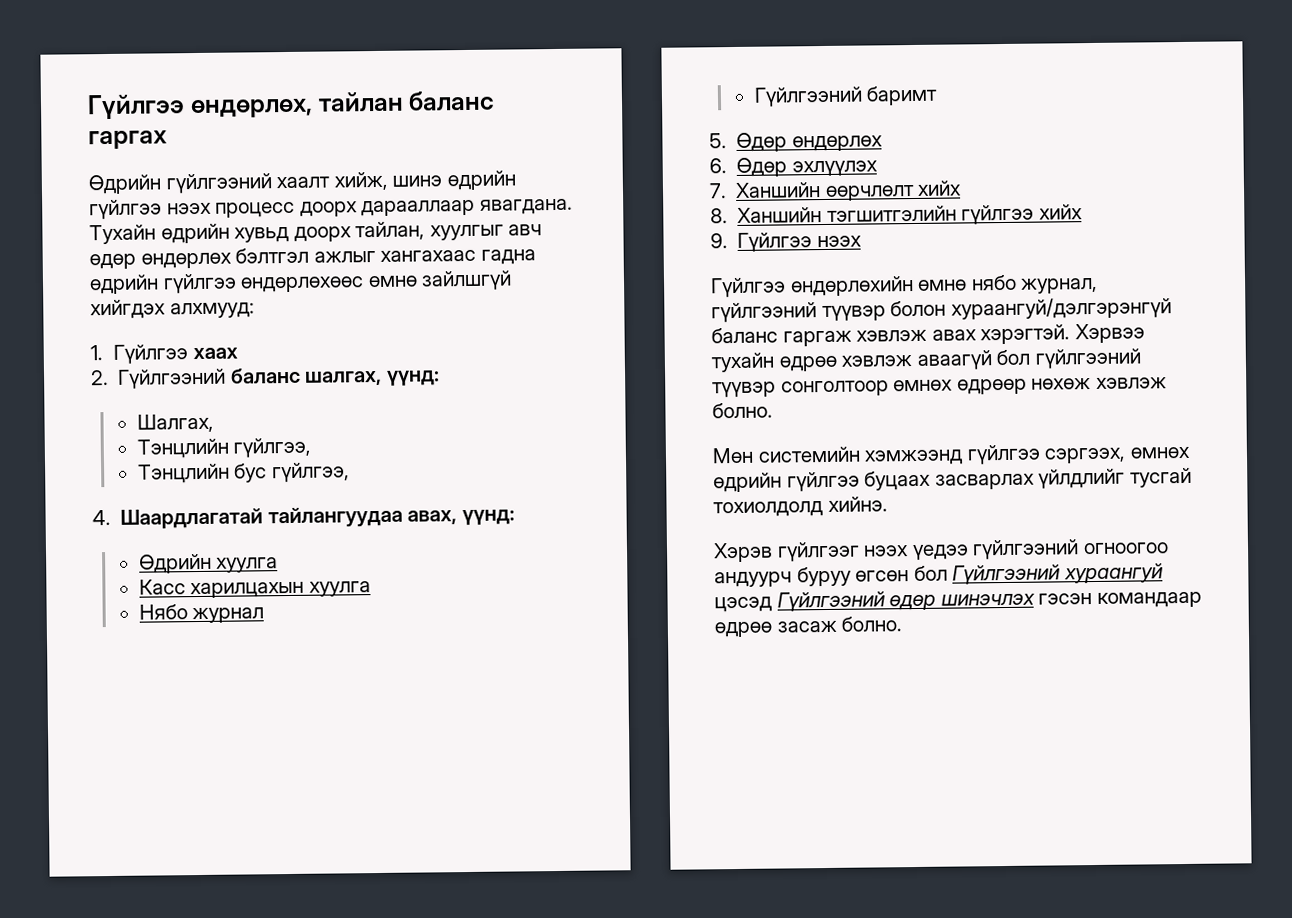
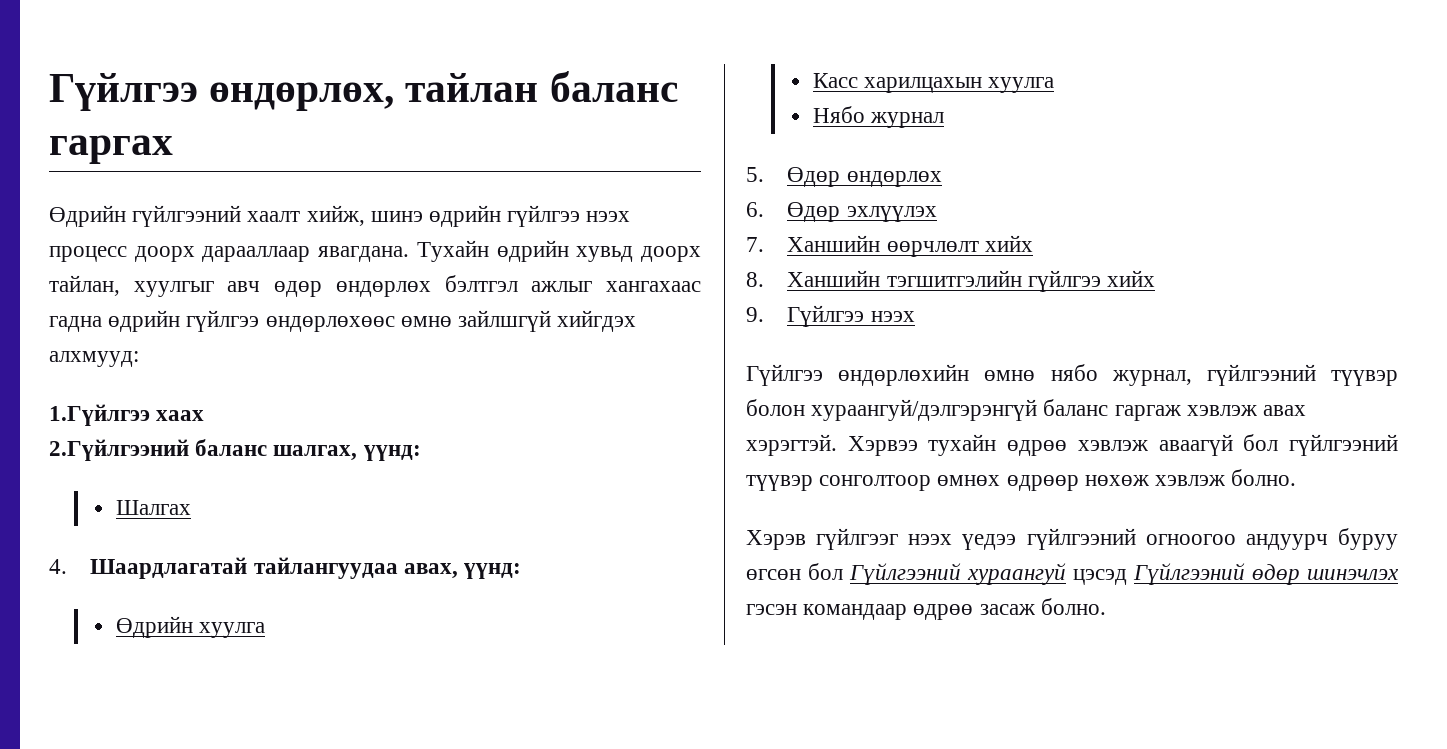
[90,344,189,364] 1. Гүйлгээ -> [49,404,150,426] 1.Гүйлгээ
[90,368,227,389] 2. Гүйлгээний -> [49,439,189,461] 2.Гүйлгээний
[136,413,214,433] [136,437,312,459] [137,462,350,484] Шалгах, // Тэнцлийн гүйлгээ, // Тэнцлийн бус гүйлгээ, -> [115,500,191,515] Шалгах
[753,85,939,107] // Гүйлгээний баримт -> (944, 120) none
[712,444,1191,466] [713,467,1192,493] [713,496,888,518] // Мөн системийн хэмжээнд гүйлгээ сэргээх, өмнөх өдрийн гүйлгээ буцаах засварлах үйлдлийг тусгай тохиолдолд хийнэ. -> (1297, 477) none

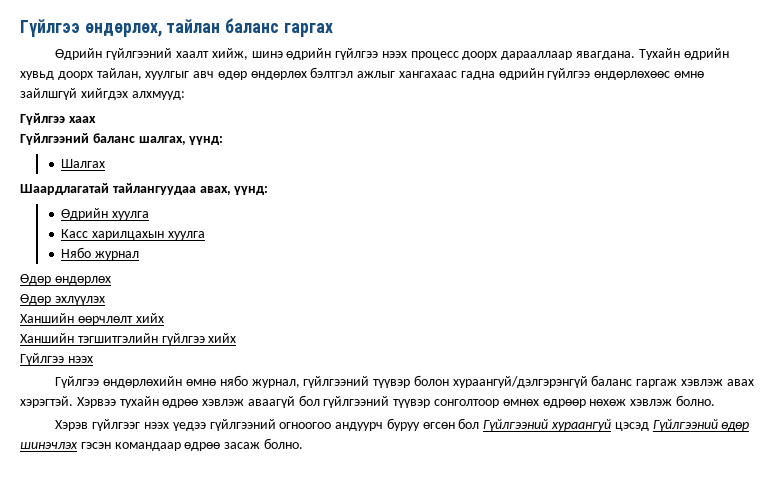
[49,404,150,426] 1.Гүйлгээ -> [20,113,65,125] Гүйлгээ
[49,439,189,461] 2.Гүйлгээний -> [20,133,89,145] Гүйлгээний
[49,559,67,574] 4. -> (106, 163) none
[746,167,764,182] 5. -> (140, 255) none
[746,202,764,217] 6. -> (111, 280) none
[746,237,764,252] 7. -> (105, 300) none
[746,272,764,287] 8. -> (164, 318) none
[746,307,764,322] 9. -> (237, 338) none

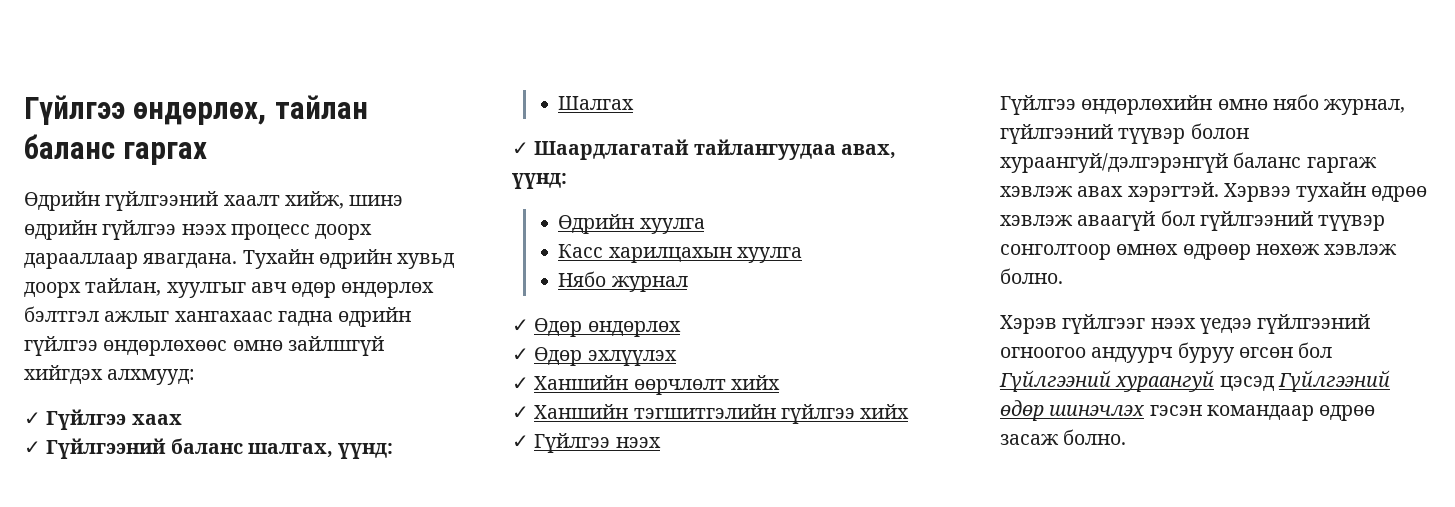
(185, 95) none -> [24,412,41,425] ✓
(96, 119) none -> [24,441,41,454] ✓
(106, 163) none -> [512,142,529,155] ✓
(140, 255) none -> [512,319,529,332] ✓
(111, 280) none -> [512,348,529,361] ✓
(105, 300) none -> [512,377,529,390] ✓
(164, 318) none -> [512,406,529,419] ✓
(237, 338) none -> [512,435,529,448] ✓

